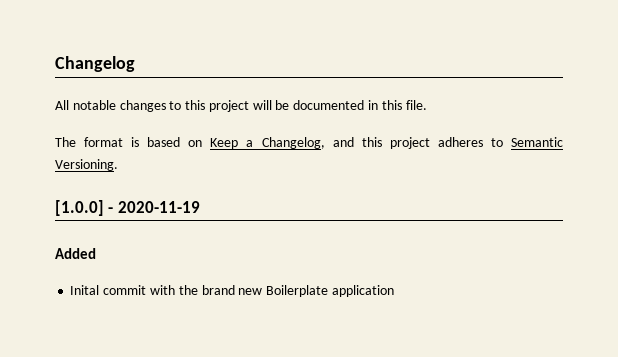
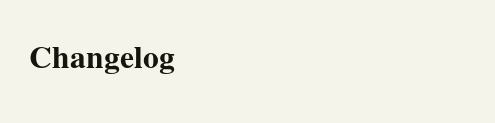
[55,100,427,112] [55,137,564,149] [55,159,118,171] [55,200,200,216] [55,248,96,259] [70,285,394,297] // All notable changes to this project will be documented in this file. // The format is based on Keep a Changelog, and this project adheres to Semantic Versioning. // [1.0.0] - 2020-11-19 // Added // Inital commit with the brand new Boilerplate application -> (175, 61) none

